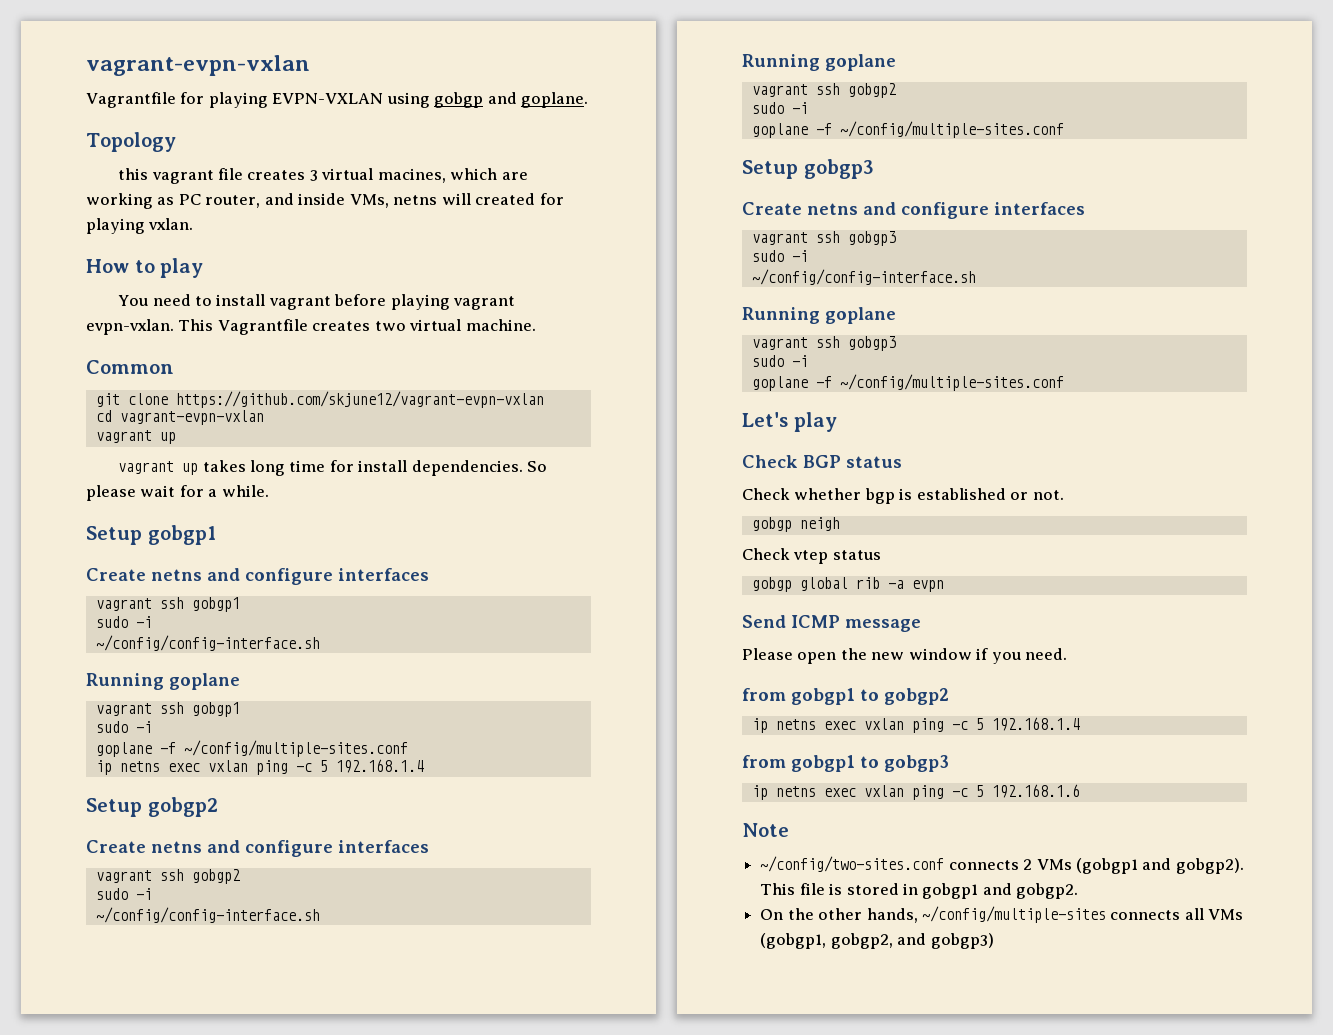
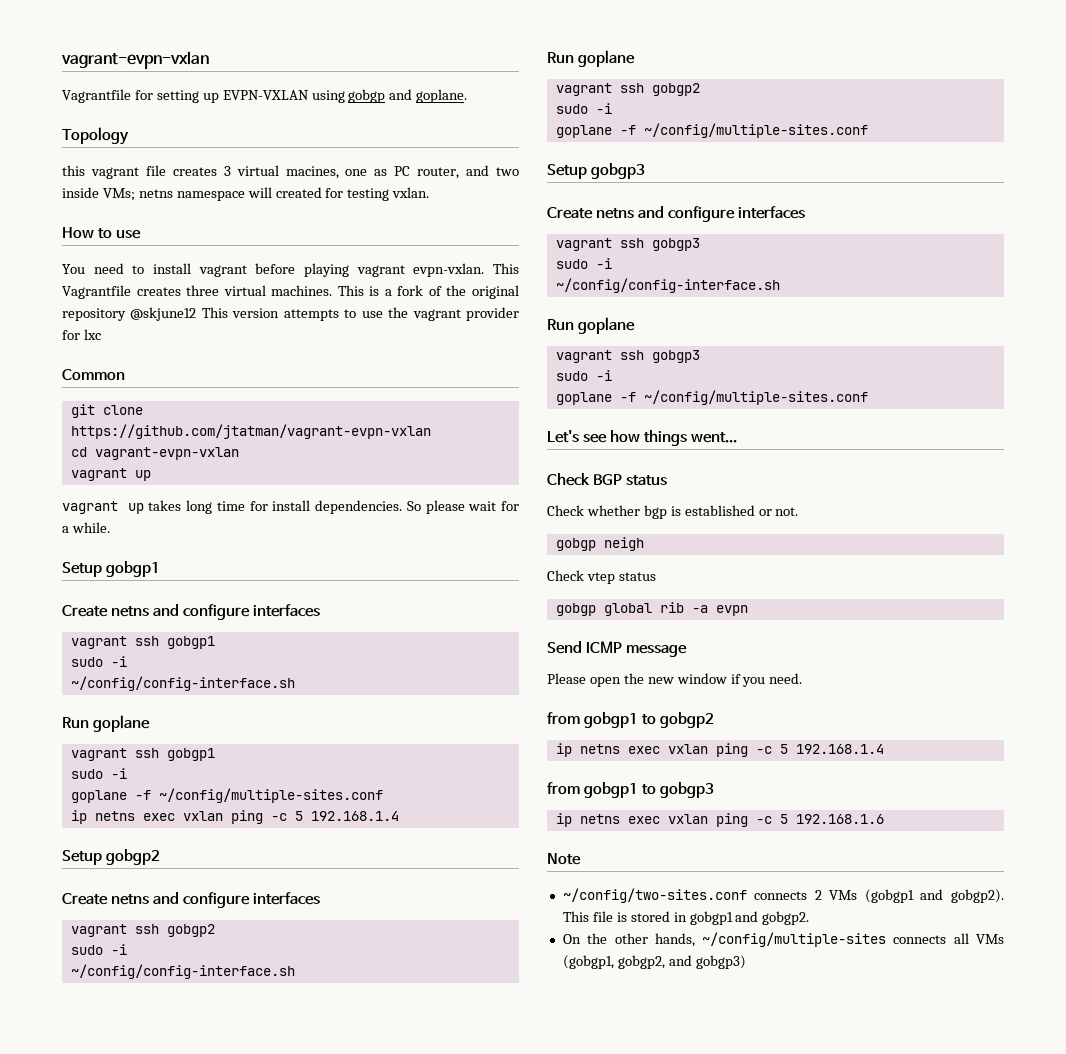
[208,92,268,108] playing -> [156,90,219,103] setting up
[450,168,528,180] [86,193,153,209] which are working -> [345,169,368,176] one
[298,193,438,208] inside VMs, netns -> [496,167,520,176] [62,187,245,201] two inside VMs; netns namespace
[86,218,145,234] playing -> [347,188,390,201] testing
[160,258,204,278] play -> [116,230,142,239] use
[374,319,536,331] two virtual machine. -> [186,285,519,299] [62,307,520,321] [62,329,101,340] three virtual machines. This is a fork of the original repository @skjune12 This version attempts to use the vagrant provider for lxc
[175,391,544,408] https://github.com/skjune12/vagrant-evpn-vxlan -> [70,424,431,439] https://github.com/jtatman/vagrant-evpn-vxlan
[86,673,164,690] Running -> [62,717,89,729] Run
[742,54,820,71] Running -> [547,52,574,64] Run
[742,307,820,324] Running -> [547,319,574,331] Run
[793,412,837,432] play -> [583,430,738,446] see how things went...

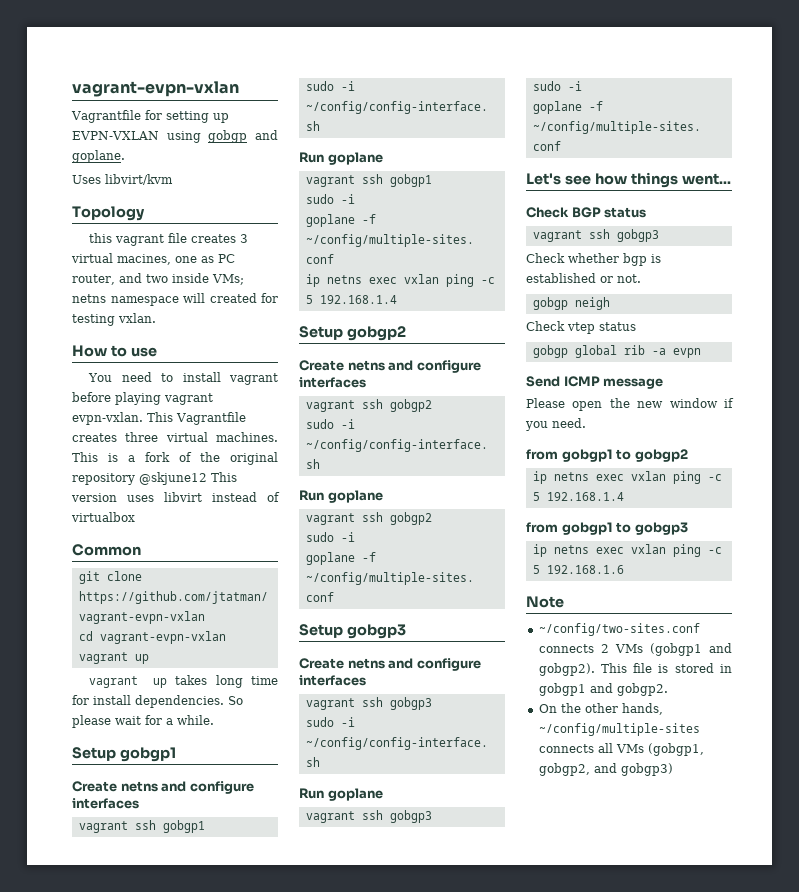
(468, 96) none -> [72,174,173,185] // Uses libvirt/kvm
[283,307,520,321] [62,329,101,340] attempts to use the vagrant provider for lxc -> [127,492,280,502] [71,512,135,522] uses libvirt instead of virtualbox
(667, 480) none -> [532,229,659,242] // vagrant ssh gobgp3

